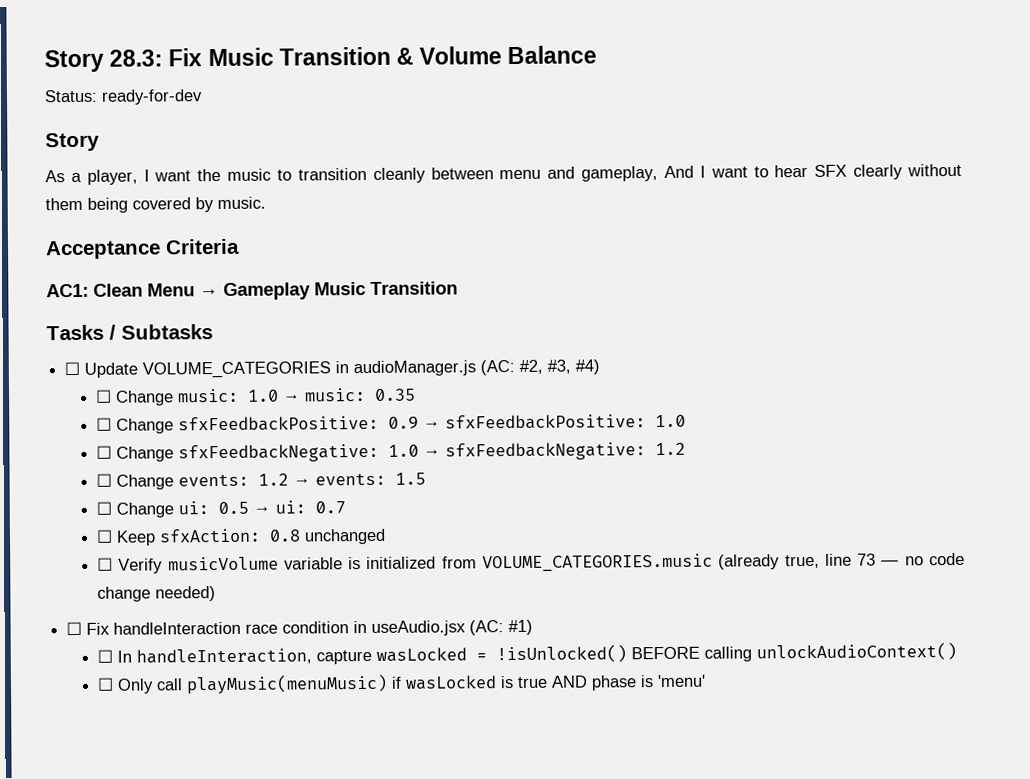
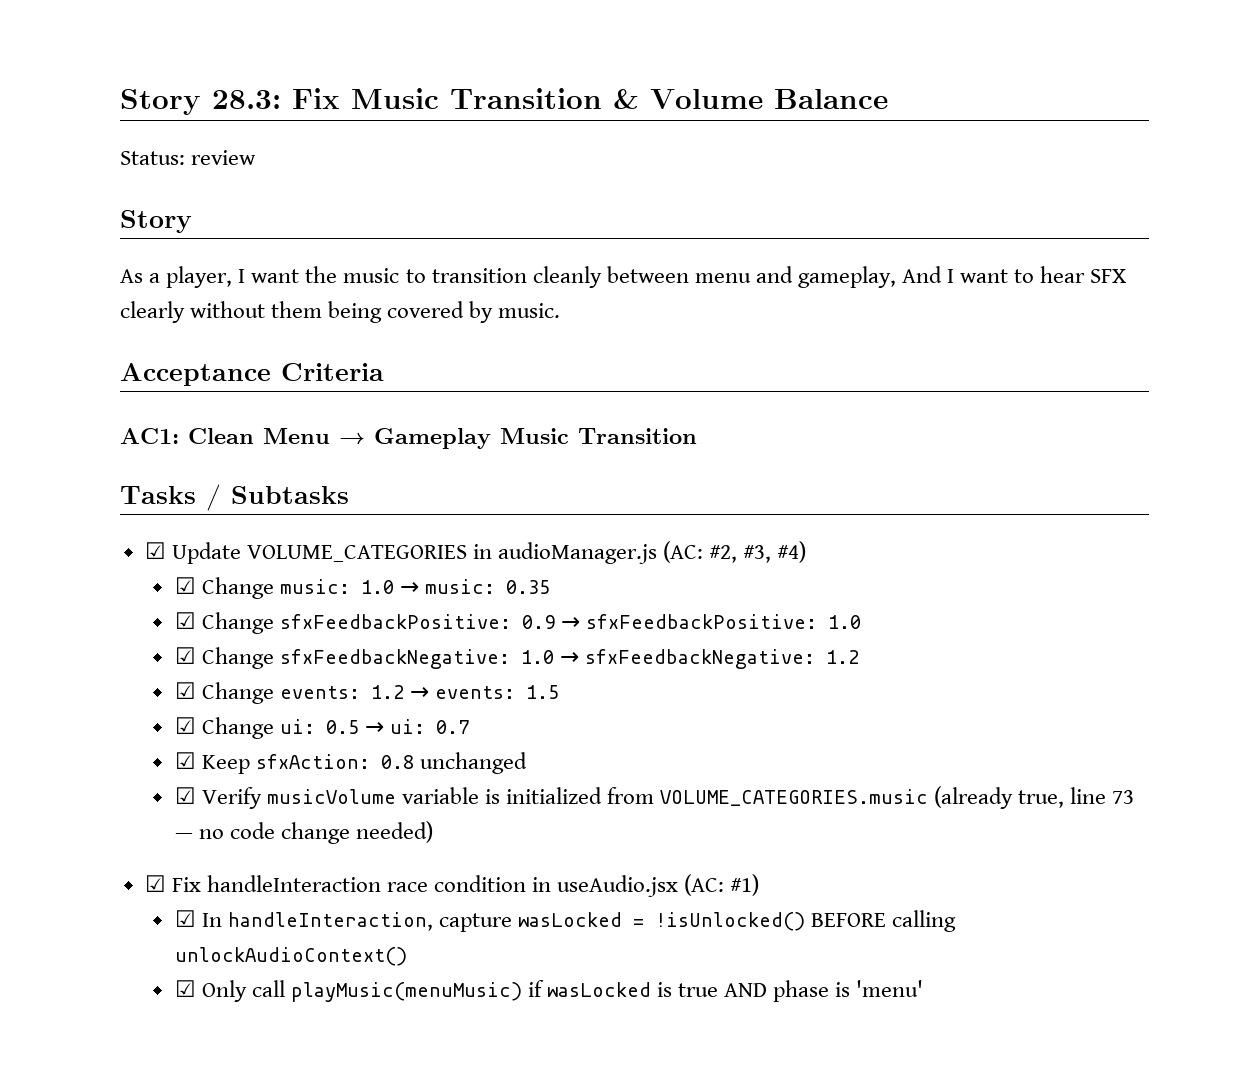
[101,89,203,105] ready-for-dev -> [191,150,257,165] review
[64,361,81,376] ☐ -> [144,542,166,559] ☑
[94,389,112,403] ☐ -> [174,577,196,594] ☑
[95,417,112,431] ☐ -> [174,612,196,629] ☑
[95,445,112,459] ☐ -> [174,647,196,664] ☑
[95,473,112,487] ☐ -> [174,682,196,699] ☑
[95,501,112,515] ☐ -> [174,717,196,734] ☑
[95,529,113,543] ☐ -> [174,752,196,769] ☑
[96,557,113,571] ☐ -> [174,787,196,804] ☑
[66,621,83,636] ☐ -> [144,875,166,892] ☑
[96,649,113,663] ☐ -> [174,910,196,927] ☑
[96,677,114,691] ☐ -> [174,980,196,997] ☑

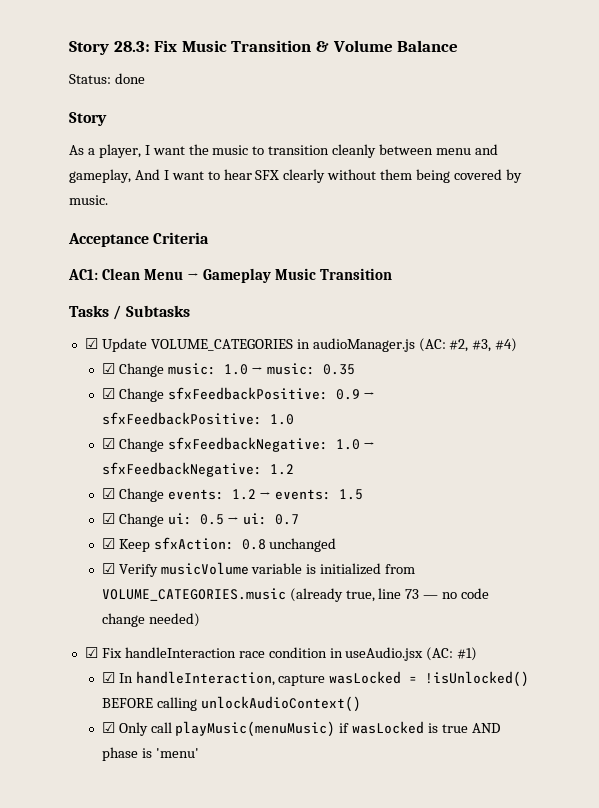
[191,150,257,165] review -> [114,73,145,84] done

